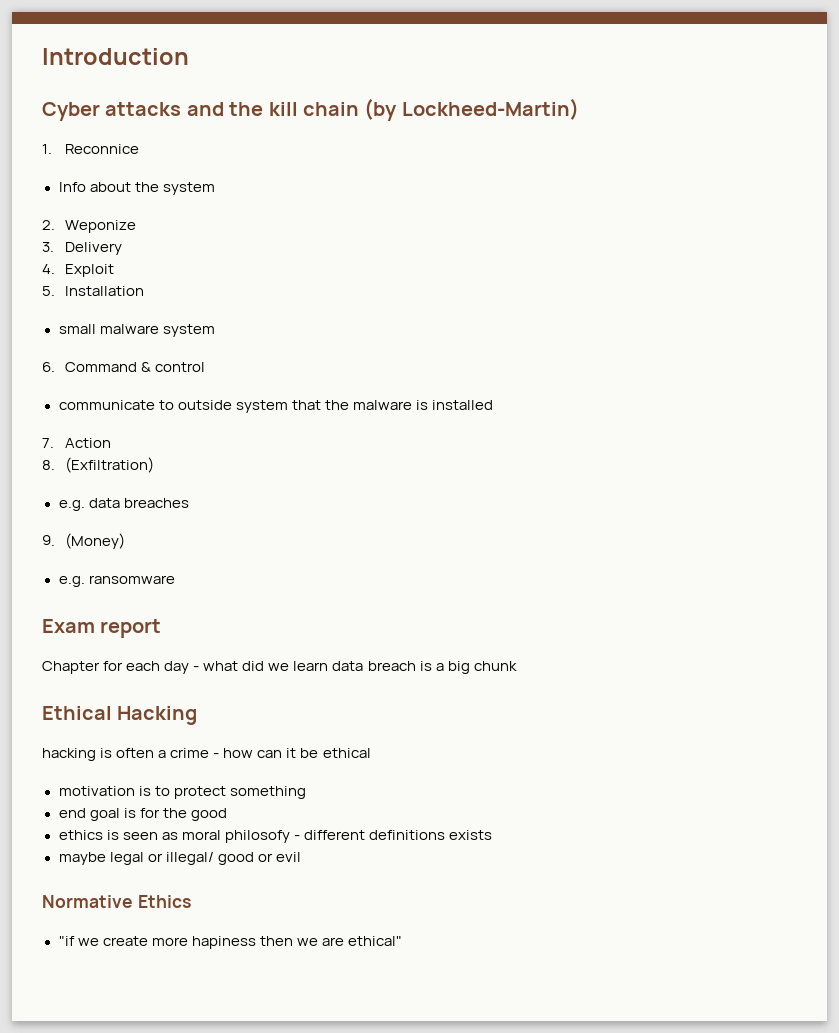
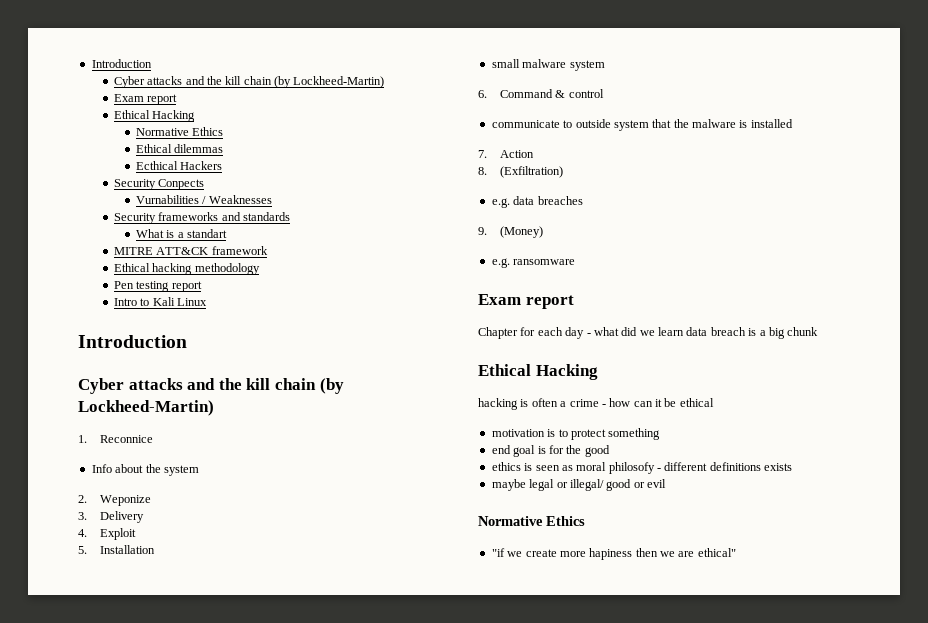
[42,48,189,65] [42,98,579,121] Introduction // Cyber attacks and the kill chain (by Lockheed-Martin) -> [91,59,152,68] [113,76,385,88] [113,94,178,105] [113,110,196,122] [135,127,224,136] [135,144,224,153] [135,161,223,170] [113,179,205,190] [135,195,272,204] [113,212,290,224] [135,229,227,238] [113,246,268,255] [113,263,260,275] [113,281,202,292] [113,297,207,306] [78,335,187,348] [78,378,344,394] [78,400,214,416] Introduction // Cyber attacks and the kill chain (by Lockheed-Martin) // Exam report // Ethical Hacking // Normative Ethics // Ethical dilemmas // Ecthical Hackers // Security Conpects // Vurnabilities / Weaknesses // Security frameworks and standards // What is a standart // MITRE ATT&CK framework // Ethical hacking methodology // Pen testing report // Intro to Kali Linux // Introduction // Cyber attacks and the kill chain (by Lockheed-Martin)

